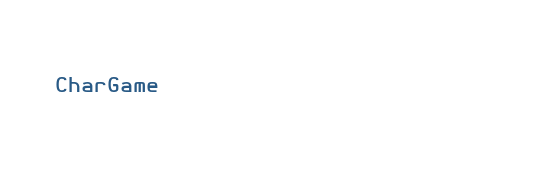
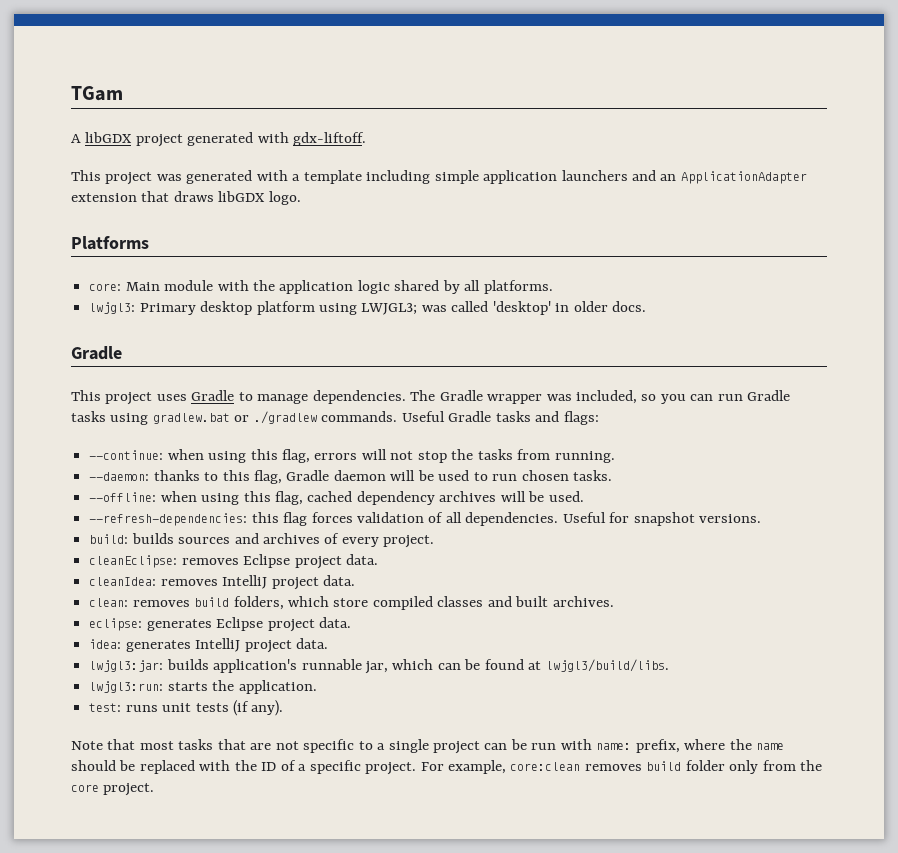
[55,77,159,92] CharGame -> [71,86,123,101] [71,132,367,147] [71,170,807,185] [71,191,301,205] [71,236,149,250] [89,280,553,294] [89,301,647,315] [71,346,122,360] [71,390,791,405] [71,411,599,425] [89,449,615,463] [89,470,613,484] [89,491,584,505] [89,512,762,526] [89,533,435,548] [89,554,378,569] [89,575,355,590] [89,596,614,610] [89,617,351,632] [89,638,328,653] [89,659,669,674] [89,680,317,694] [89,700,284,716] [71,739,785,754] [71,760,823,775] [71,783,155,796] TGam // A libGDX project generated with gdx-liftoff. // This project was generated with a template including simple application launchers and an ApplicationAdapter extension that draws libGDX logo. // Platforms // core: Main module with the application logic shared by all platforms. // lwjgl3: Primary desktop platform using LWJGL3; was called 'desktop' in older docs. // Gradle // This project uses Gradle to manage dependencies. The Gradle wrapper was included, so you can run Gradle tasks using gradlew.bat or ./gradlew commands. Useful Gradle tasks and flags: // --continue: when using this flag, errors will not stop the tasks from running. // --daemon: thanks to this flag, Gradle daemon will be used to run chosen tasks. // --offline: when using this flag, cached dependency archives will be used. // --refresh-dependencies: this flag forces validation of all dependencies. Useful for snapshot versions. // build: builds sources and archives of every project. // cleanEclipse: removes Eclipse project data. // cleanIdea: removes IntelliJ project data. // clean: removes build folders, which store compiled classes and built archives. // eclipse: generates Eclipse project data. // idea: generates IntelliJ project data. // lwjgl3:jar: builds application's runnable jar, which can be found at lwjgl3/build/libs. // lwjgl3:run: starts the application. // test: runs unit tests (if any). // Note that most tasks that are not specific to a single project can be run with name: prefix, where the name should be replaced with the ID of a specific project. For example, core:clean removes build folder only from the core project.

